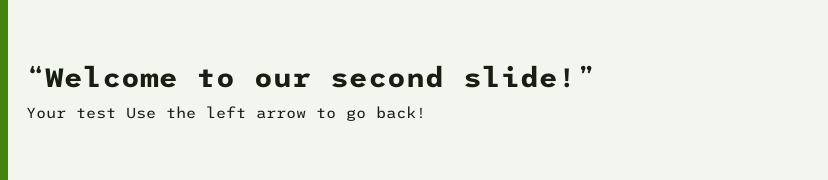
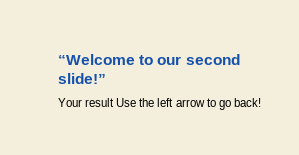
[76,108,116,119] test -> [85,98,115,107] result

